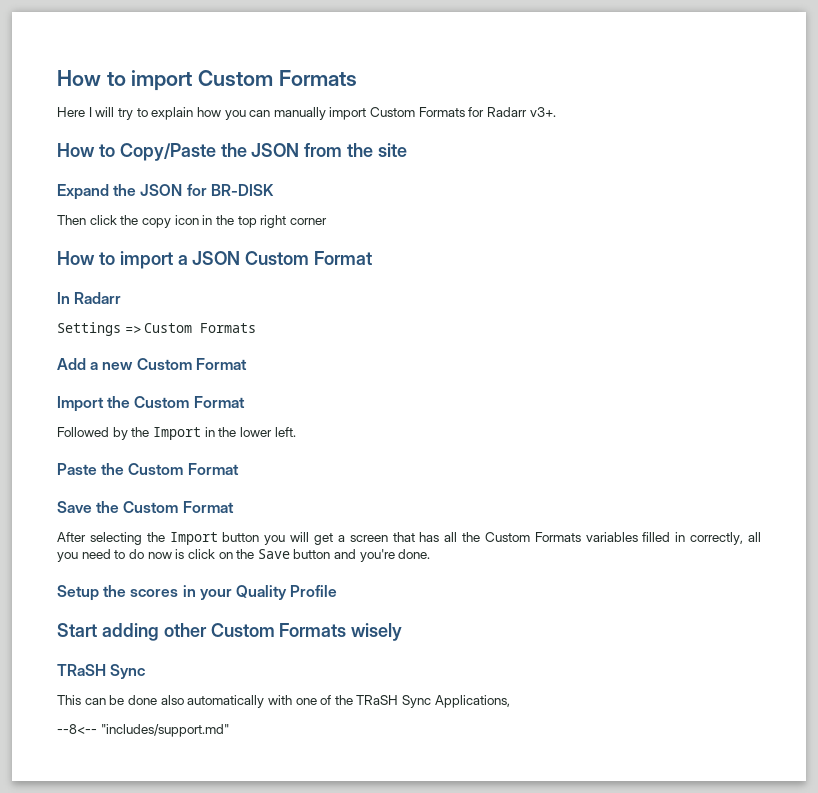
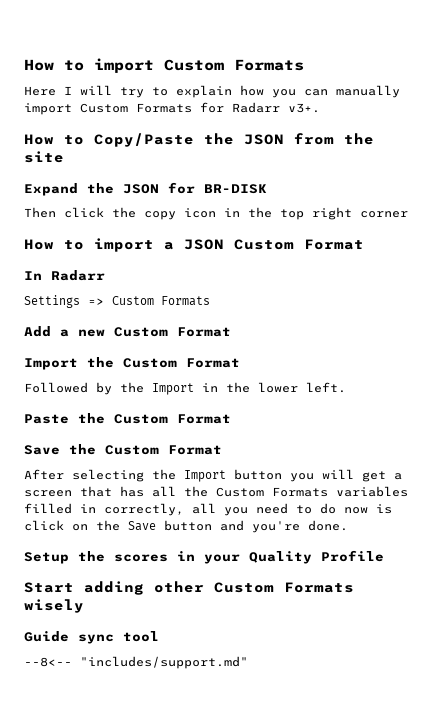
[57,664,146,679] [57,695,510,708] TRaSH Sync // This can be done also automatically with one of the TRaSH Sync Applications, -> [24,631,159,644] Guide sync tool

